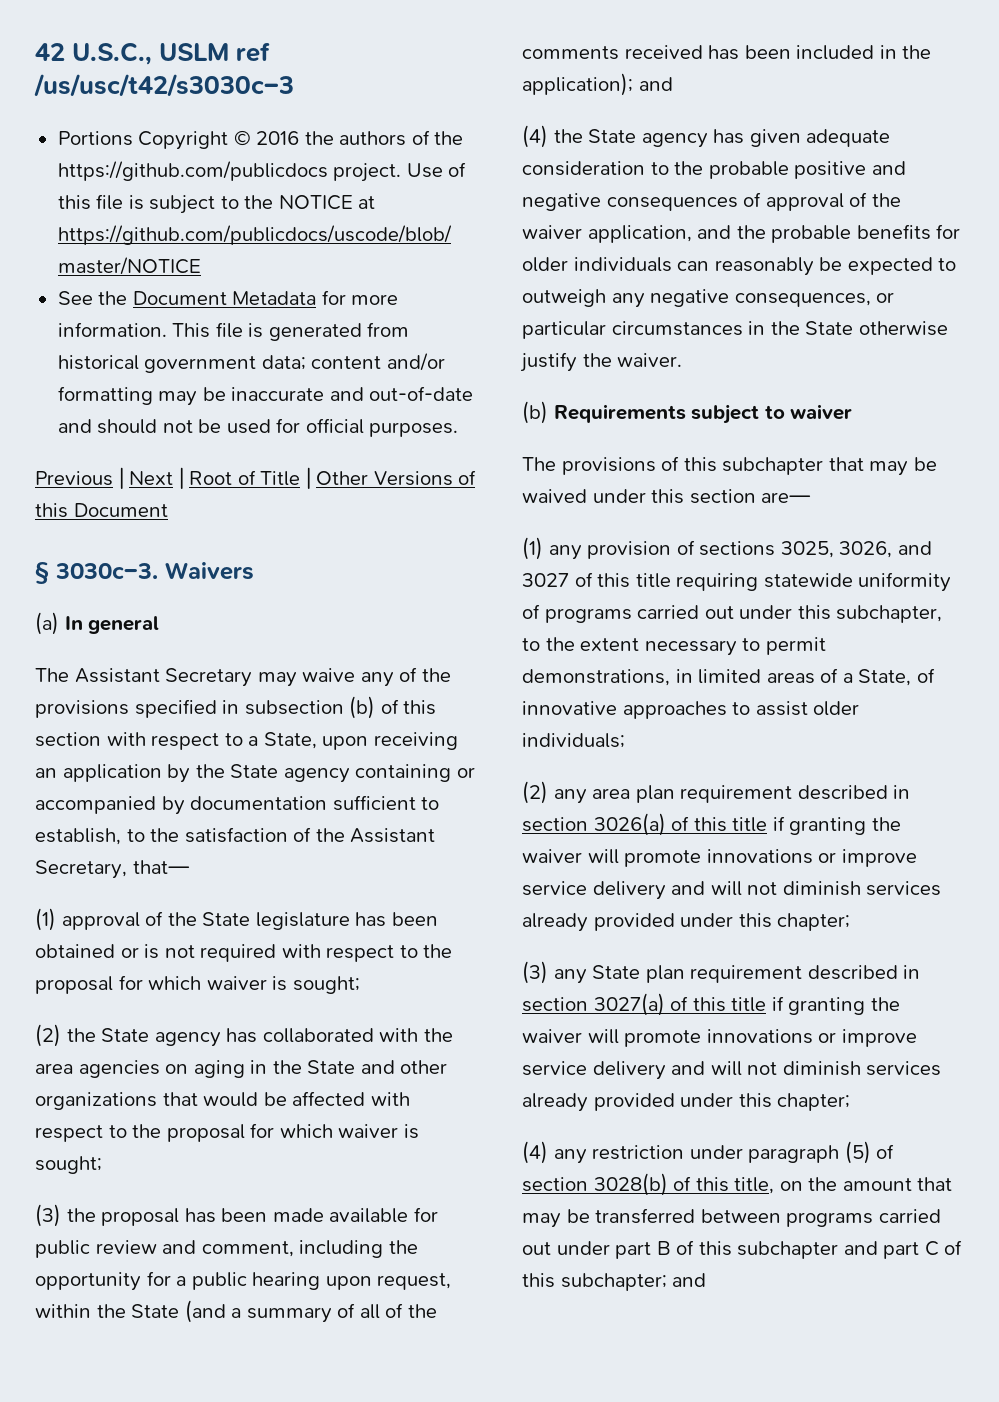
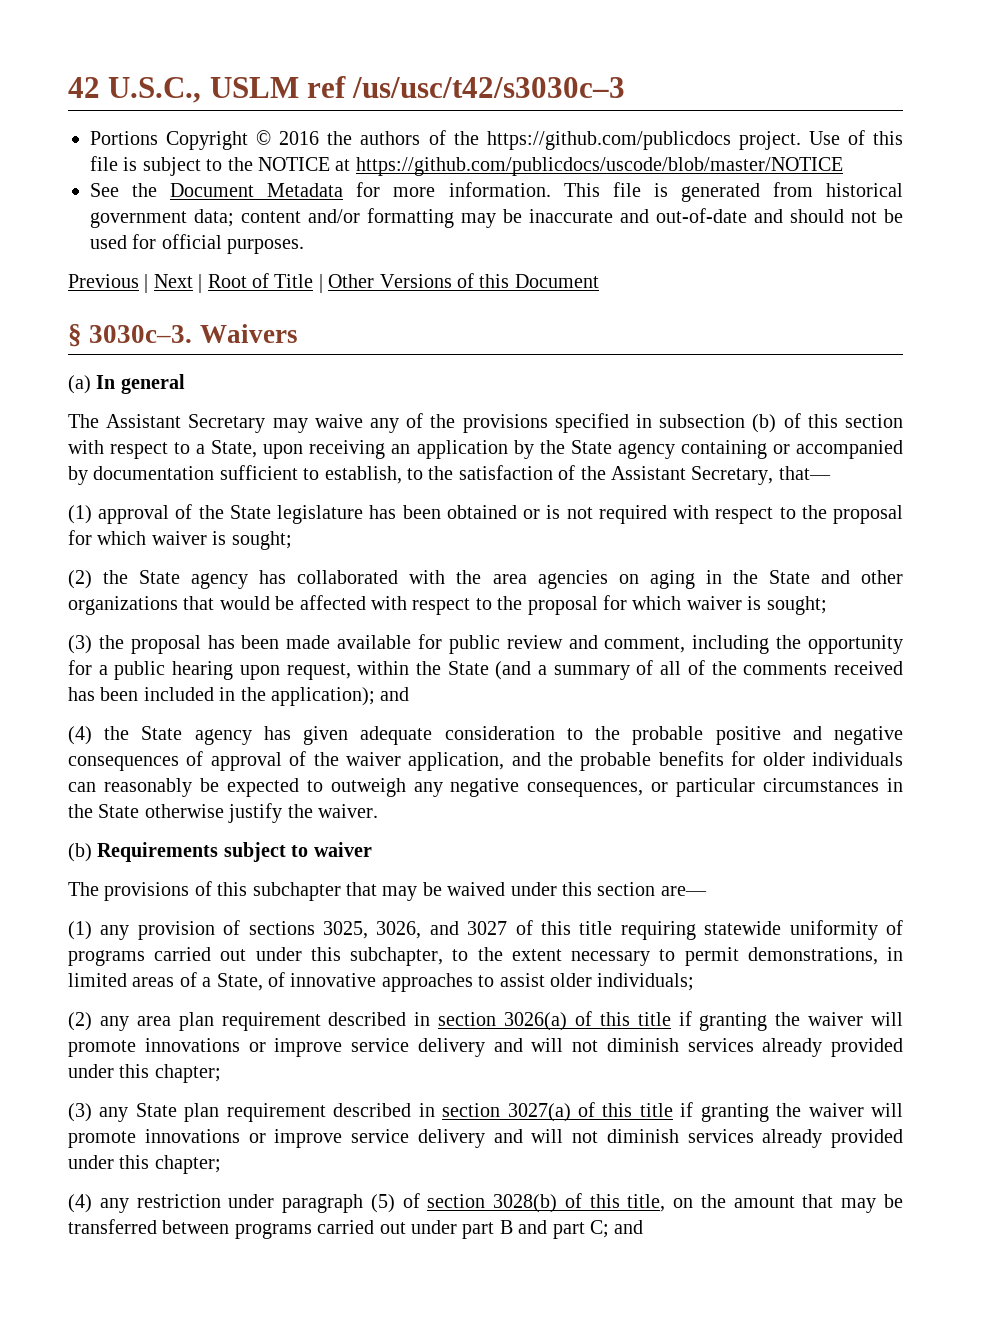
[676,1240,963,1259] [522,1273,667,1291] of this subchapter and part C of this subchapter; -> [518,1220,609,1239] and part C;

